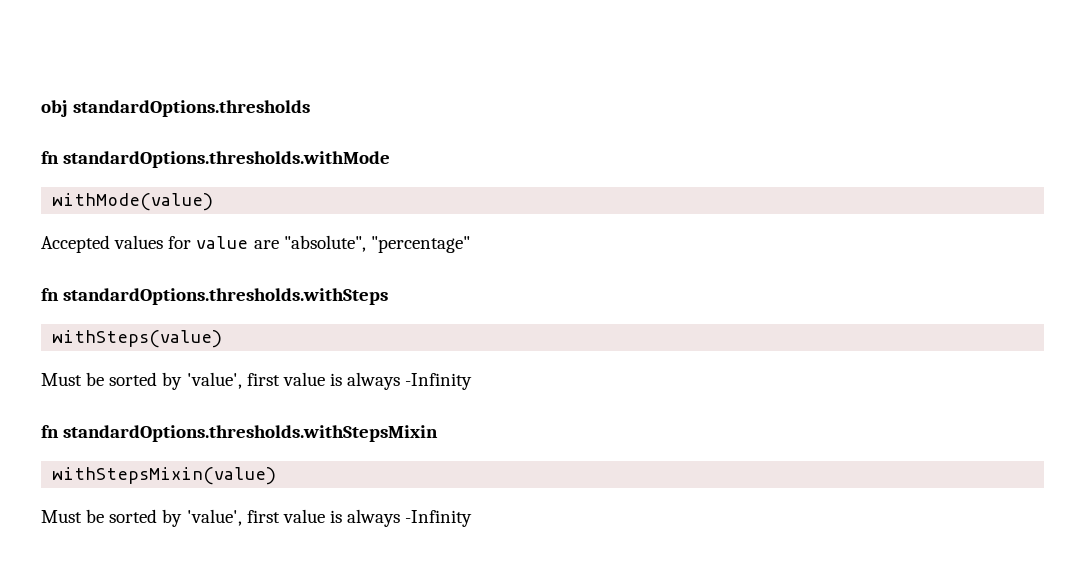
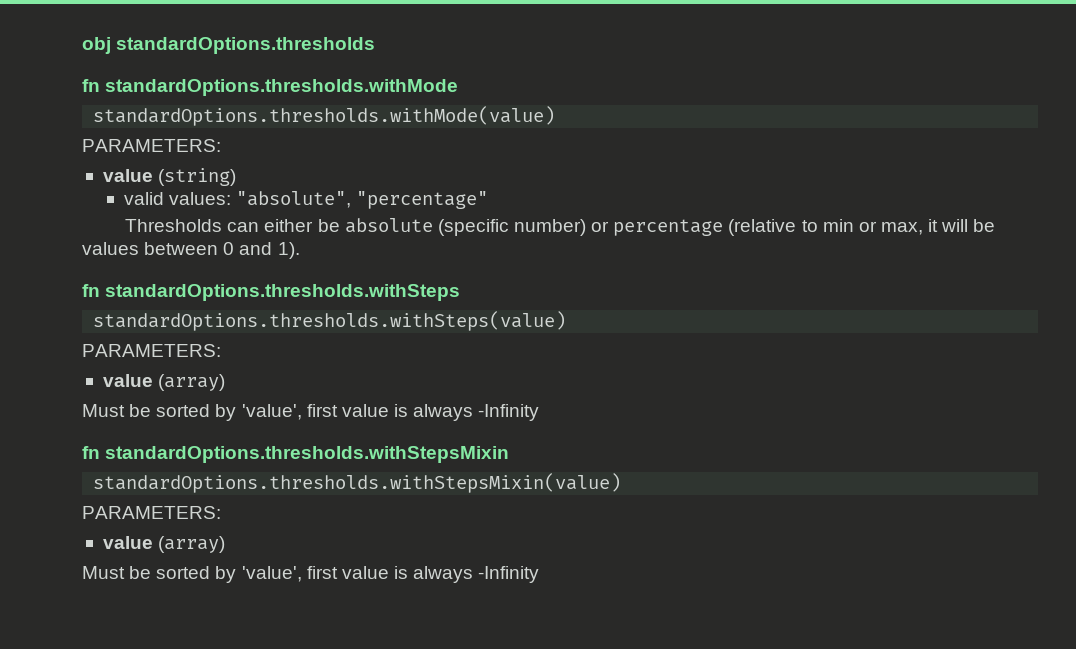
[52,193,214,211] [41,235,470,253] [41,288,389,305] [52,330,223,348] withMode(value) // Accepted values for value are "absolute", "percentage" // fn standardOptions.thresholds.withSteps // withSteps(value) -> [93,106,556,126] [82,139,221,152] [102,168,237,186] [124,191,489,209] [125,218,996,236] [82,242,300,259] [82,284,461,301] [93,311,567,331] [82,344,221,357] [102,374,226,391] standardOptions.thresholds.withMode(value) // PARAMETERS: // value (string) // valid values: "absolute", "percentage" // Thresholds can either be absolute (specific number) or percentage (relative to min or max, it will be values between 0 and 1). // fn standardOptions.thresholds.withSteps // standardOptions.thresholds.withSteps(value) // PARAMETERS: // value (array)
[52,467,277,485] withStepsMixin(value) -> [93,473,622,493] [82,506,221,519] [102,536,226,553] standardOptions.thresholds.withStepsMixin(value) // PARAMETERS: // value (array)

